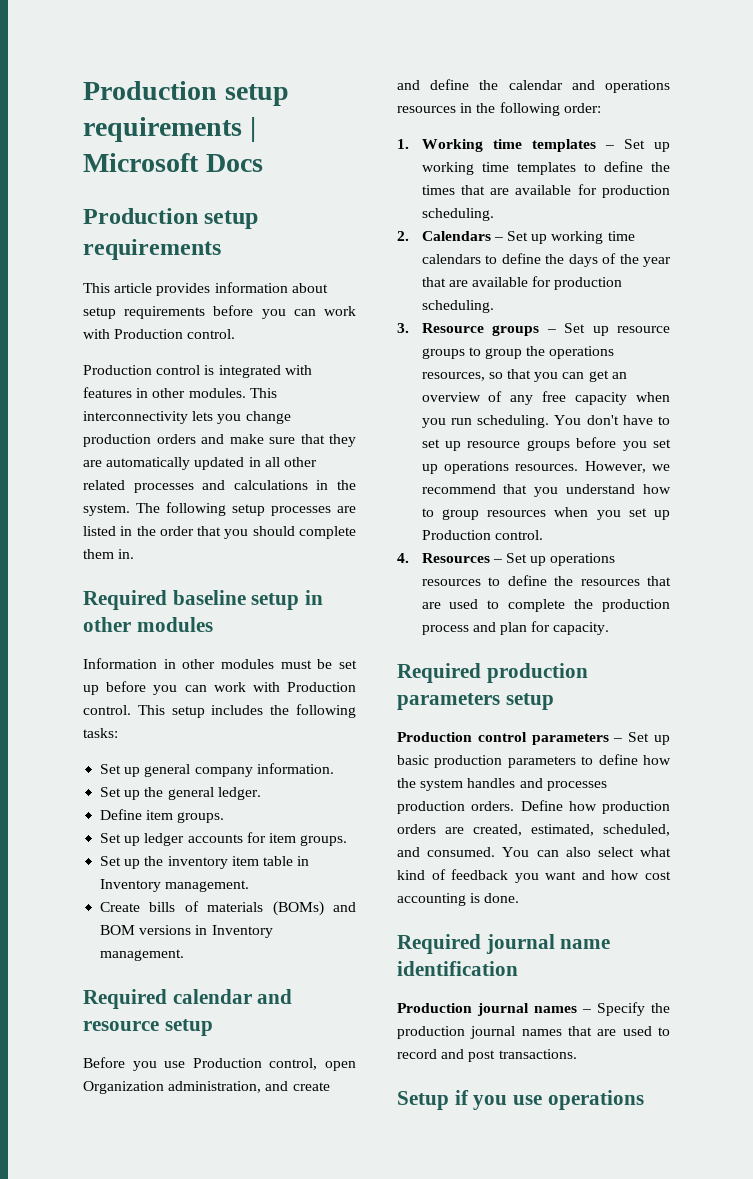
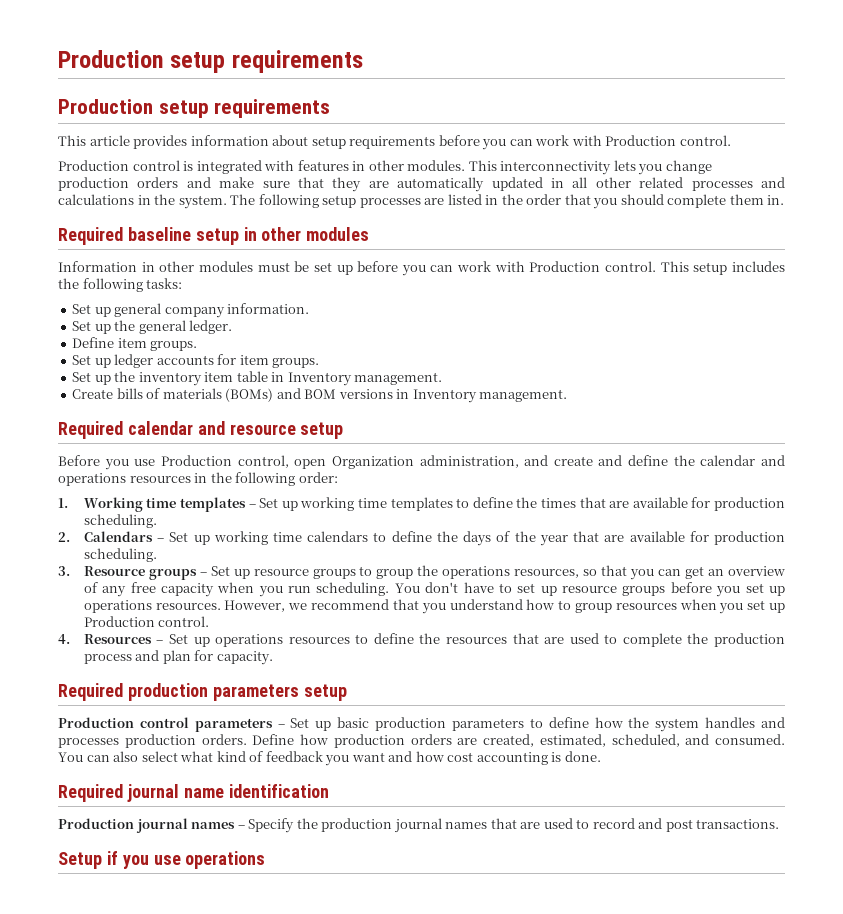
[83,81,289,106] [83,117,256,142] [83,153,263,172] Production setup requirements | Microsoft Docs -> [58,50,363,73] Production setup requirements

